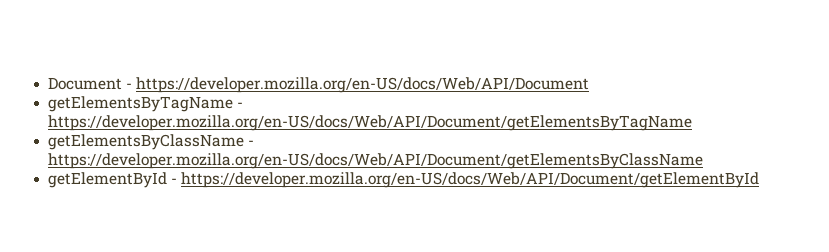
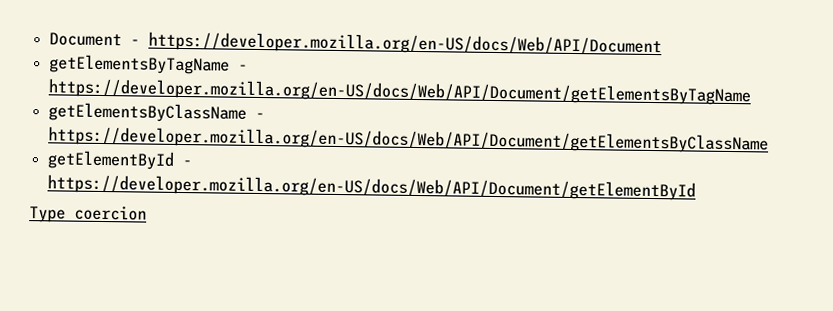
(760, 180) none -> [29,205,147,223] // Type coercion

